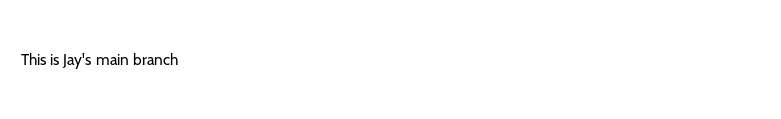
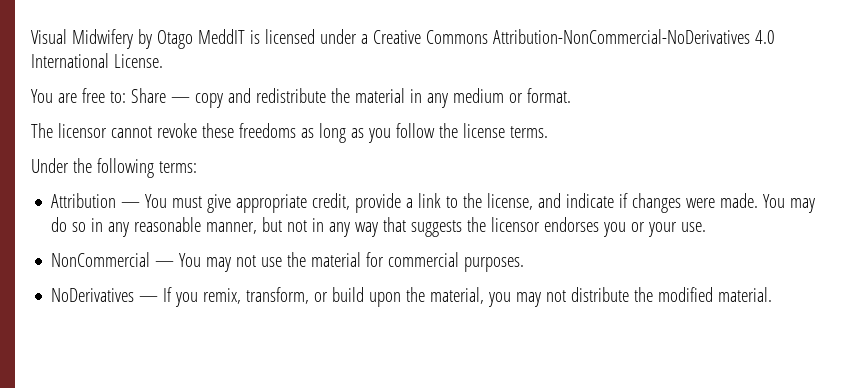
[21,53,178,69] This is Jay's main branch -> [31,29,775,49] [31,53,163,68] [31,88,571,108] [31,123,548,143] [31,158,197,178] [51,193,816,213] [51,217,707,237] [51,252,525,272] [51,287,773,307] Visual Midwifery by Otago MeddIT is licensed under a Creative Commons Attribution-NonCommercial-NoDerivatives 4.0 International License. // You are free to: Share — copy and redistribute the material in any medium or format. // The licensor cannot revoke these freedoms as long as you follow the license terms. // Under the following terms: // Attribution — You must give appropriate credit, provide a link to the license, and indicate if changes were made. You may do so in any reasonable manner, but not in any way that suggests the licensor endorses you or your use. // NonCommercial — You may not use the material for commercial purposes. // NoDerivatives — If you remix, transform, or build upon the material, you may not distribute the modified material.

